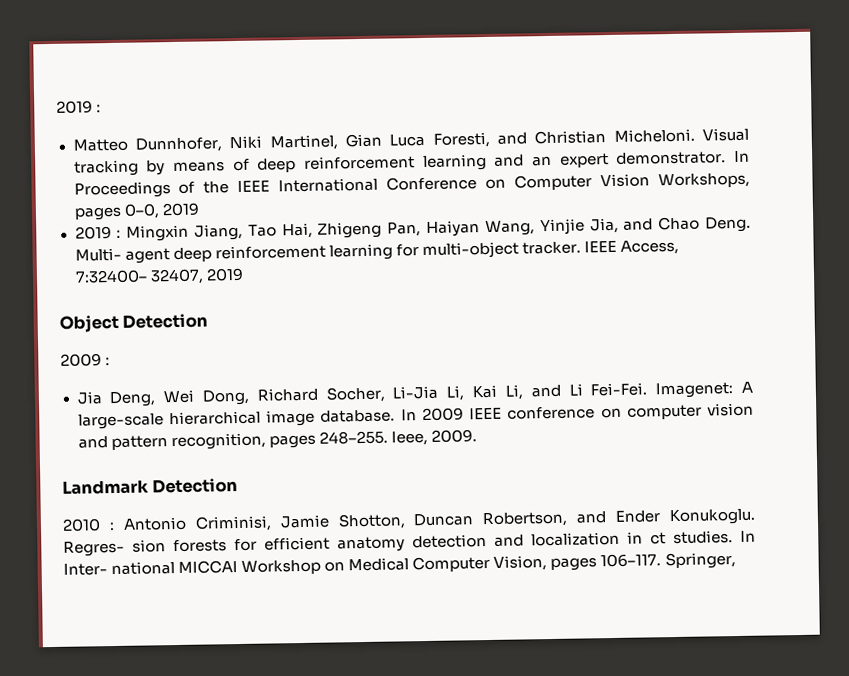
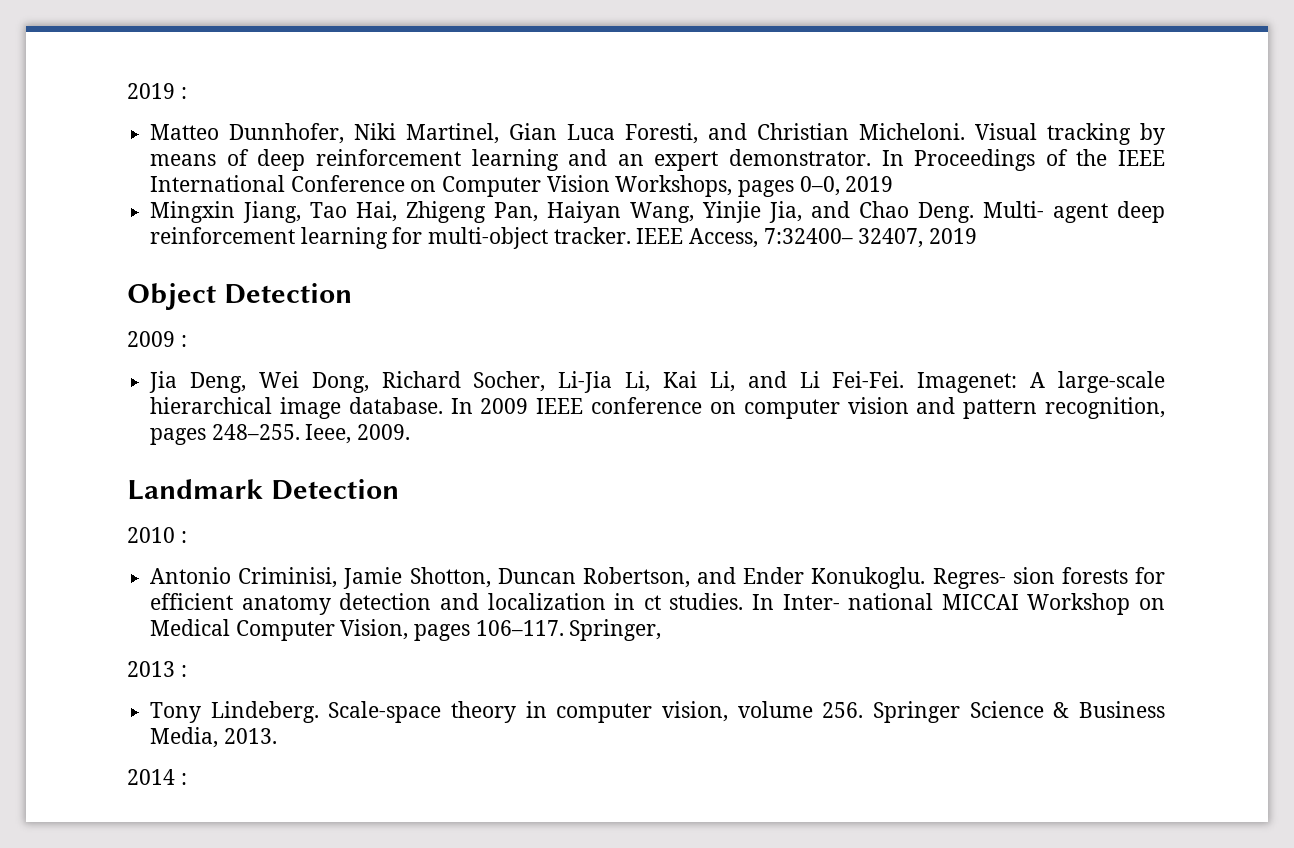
[74,226,122,240] 2019 : -> (894, 184) none
(115, 526) none -> (187, 537) //
(736, 561) none -> [127,661,187,677] [150,701,1165,723] [150,727,277,748] [127,769,187,785] // 2013 : // Tony Lindeberg. Scale-space theory in computer vision, volume 256. Springer Science & Business Media, 2013. // 2014 :

